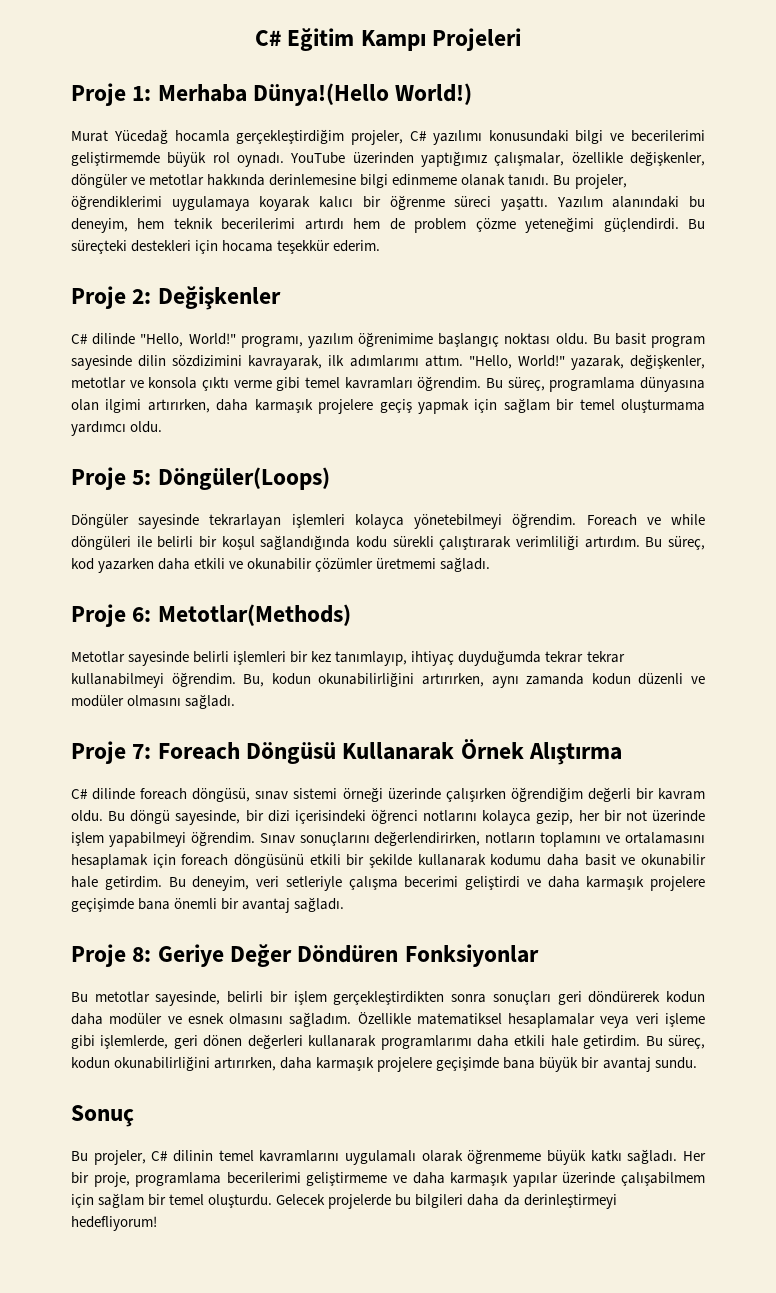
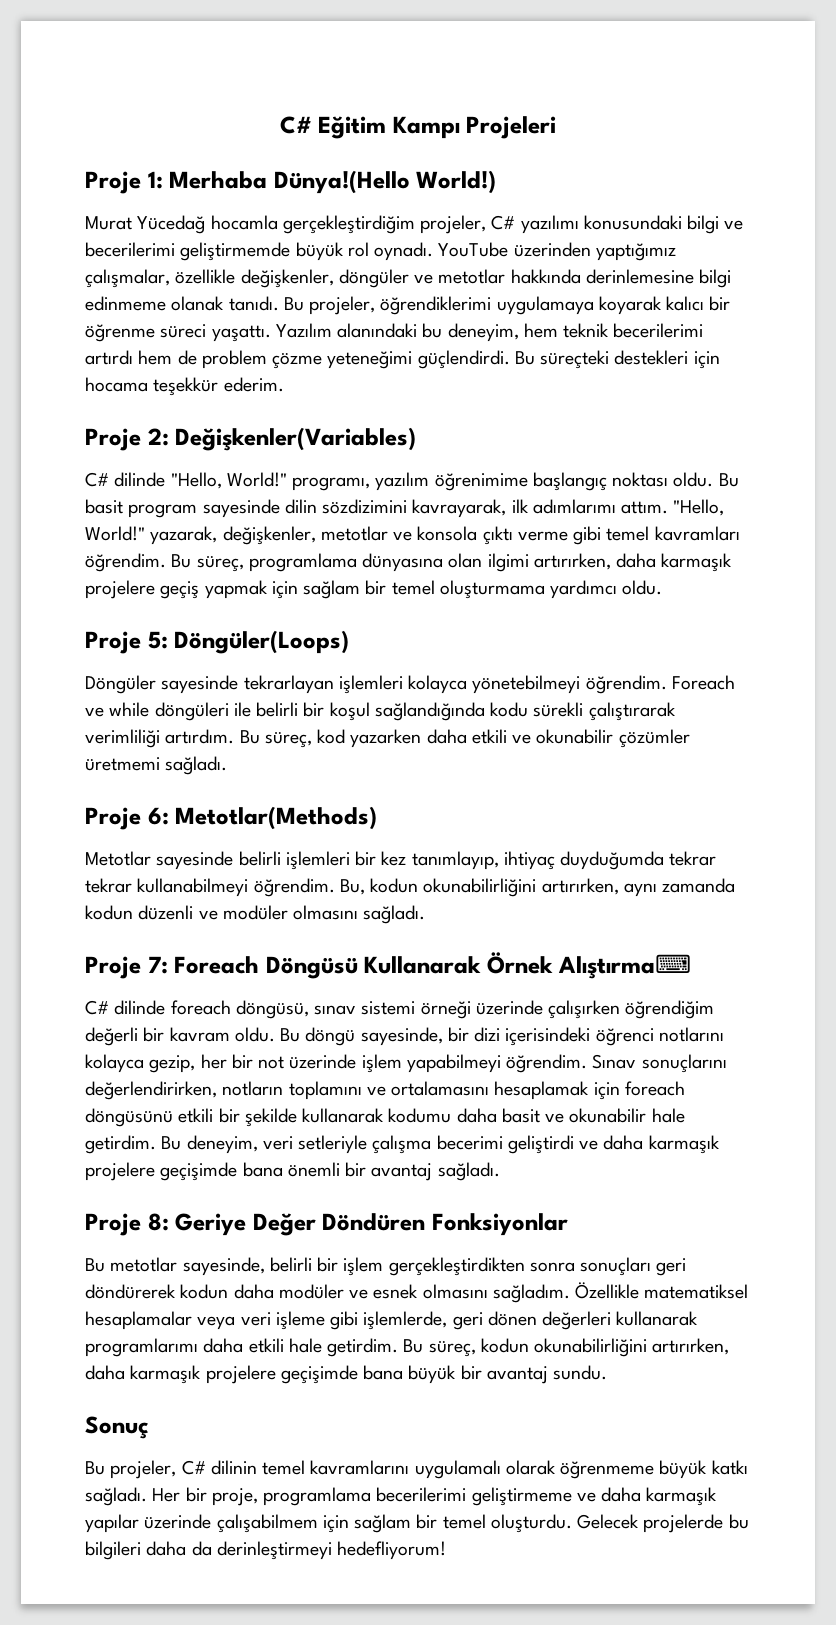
[157,286,281,310] Değişkenler -> [175,427,417,451] Değişkenler(Variables)
[529,742,623,765] Alıştırma -> [557,954,691,979] Alıştırma⌨

